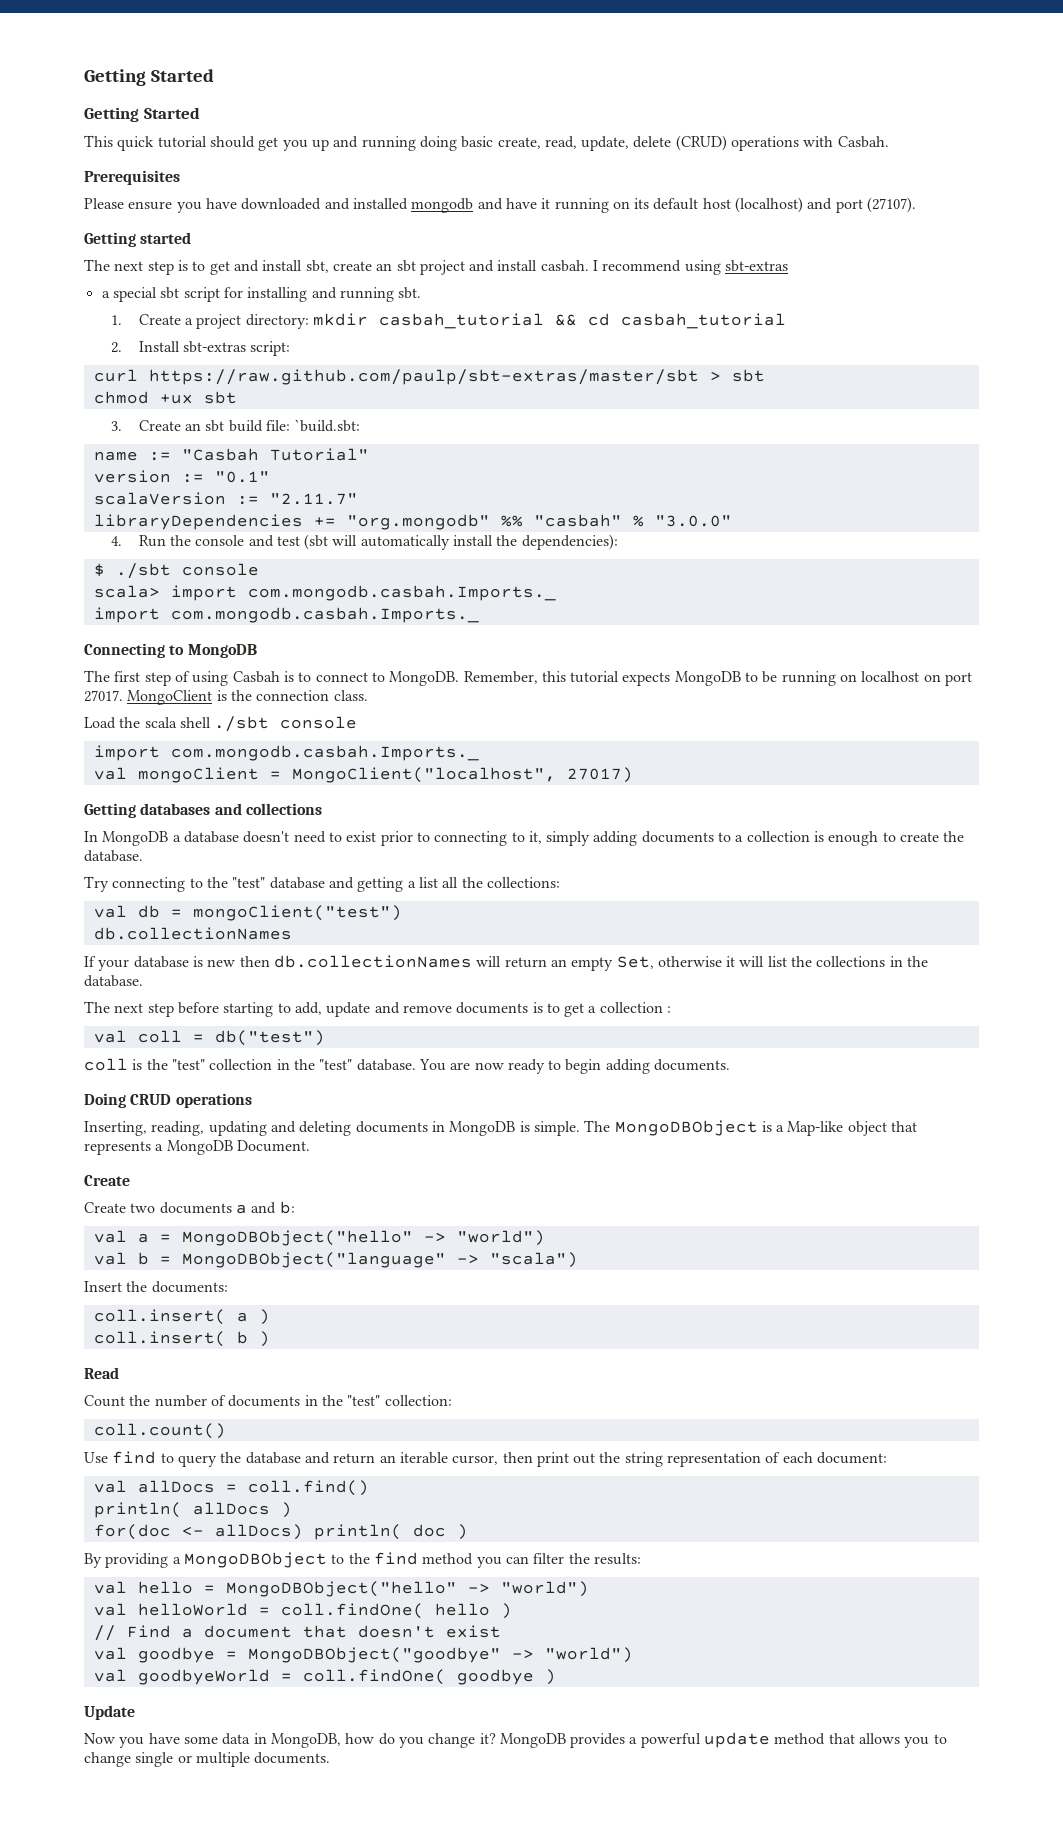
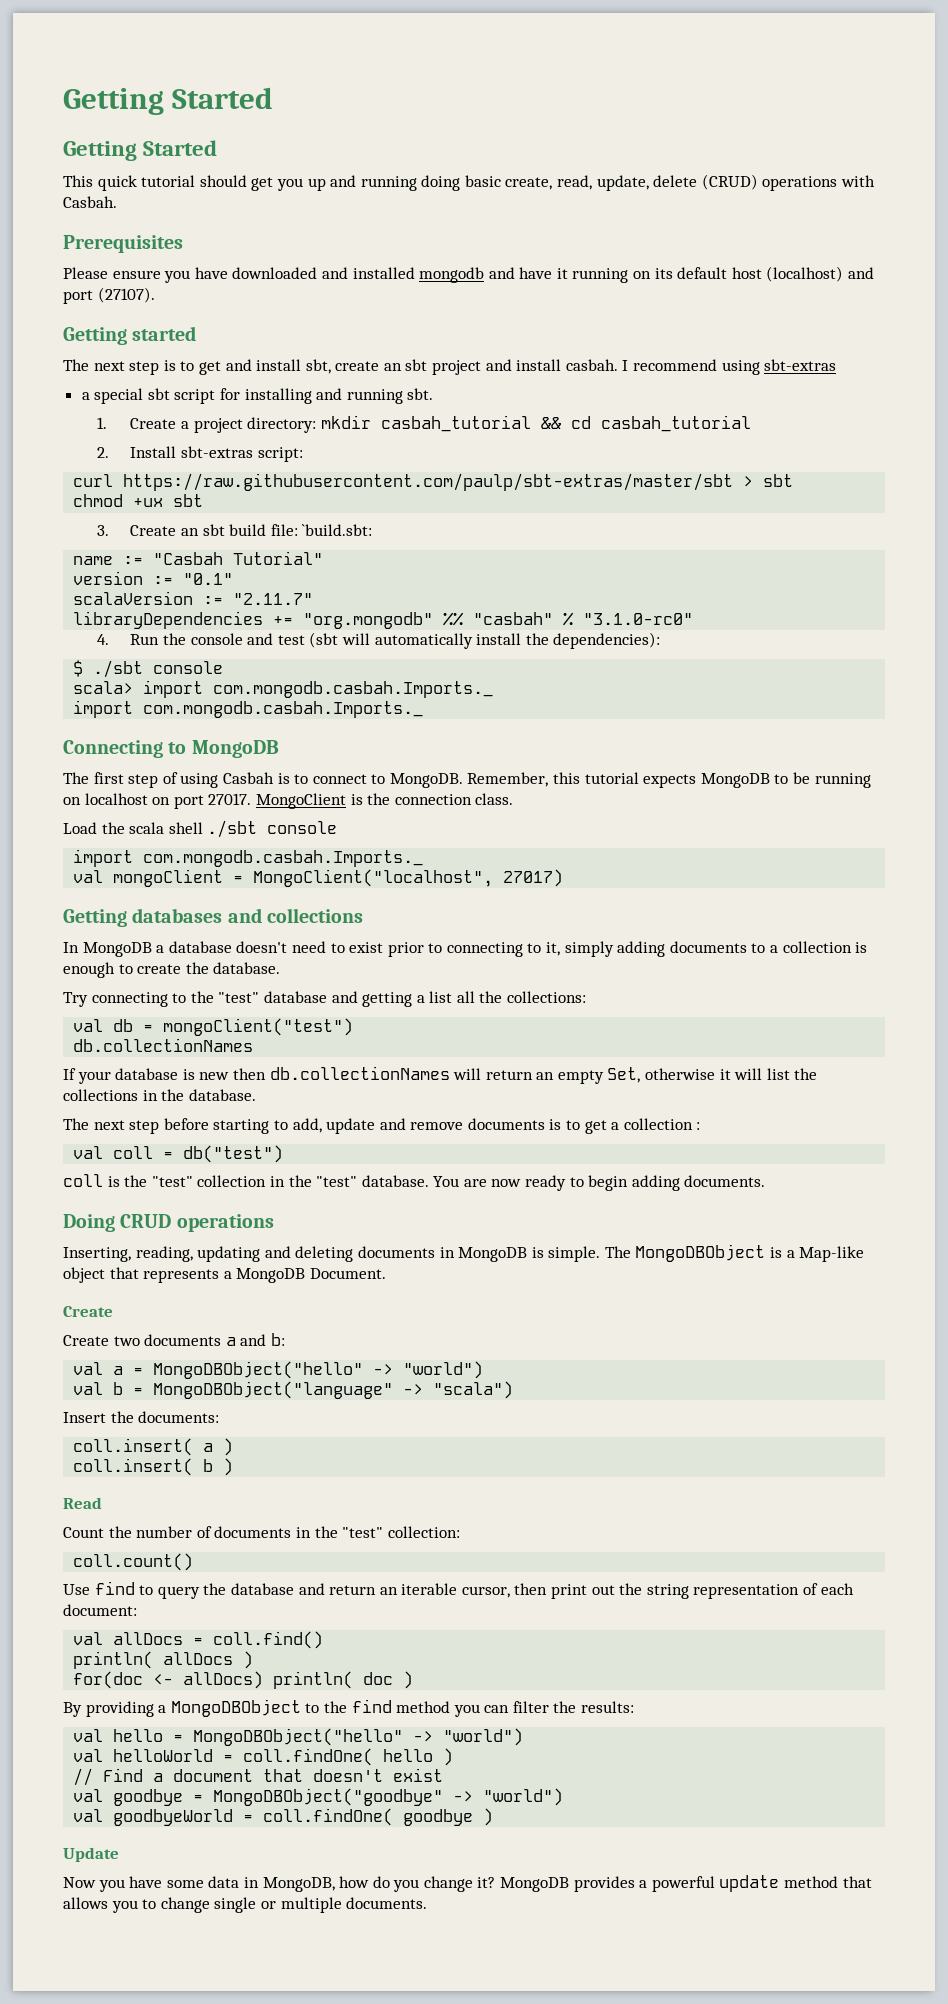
[148,369,699,385] https://raw.github.com/paulp/sbt-extras/master/sbt -> [123,473,734,491] https://raw.githubusercontent.com/paulp/sbt-extras/master/sbt
[654,515,732,527] "3.0.0" -> [583,613,694,625] "3.1.0-rc0"

